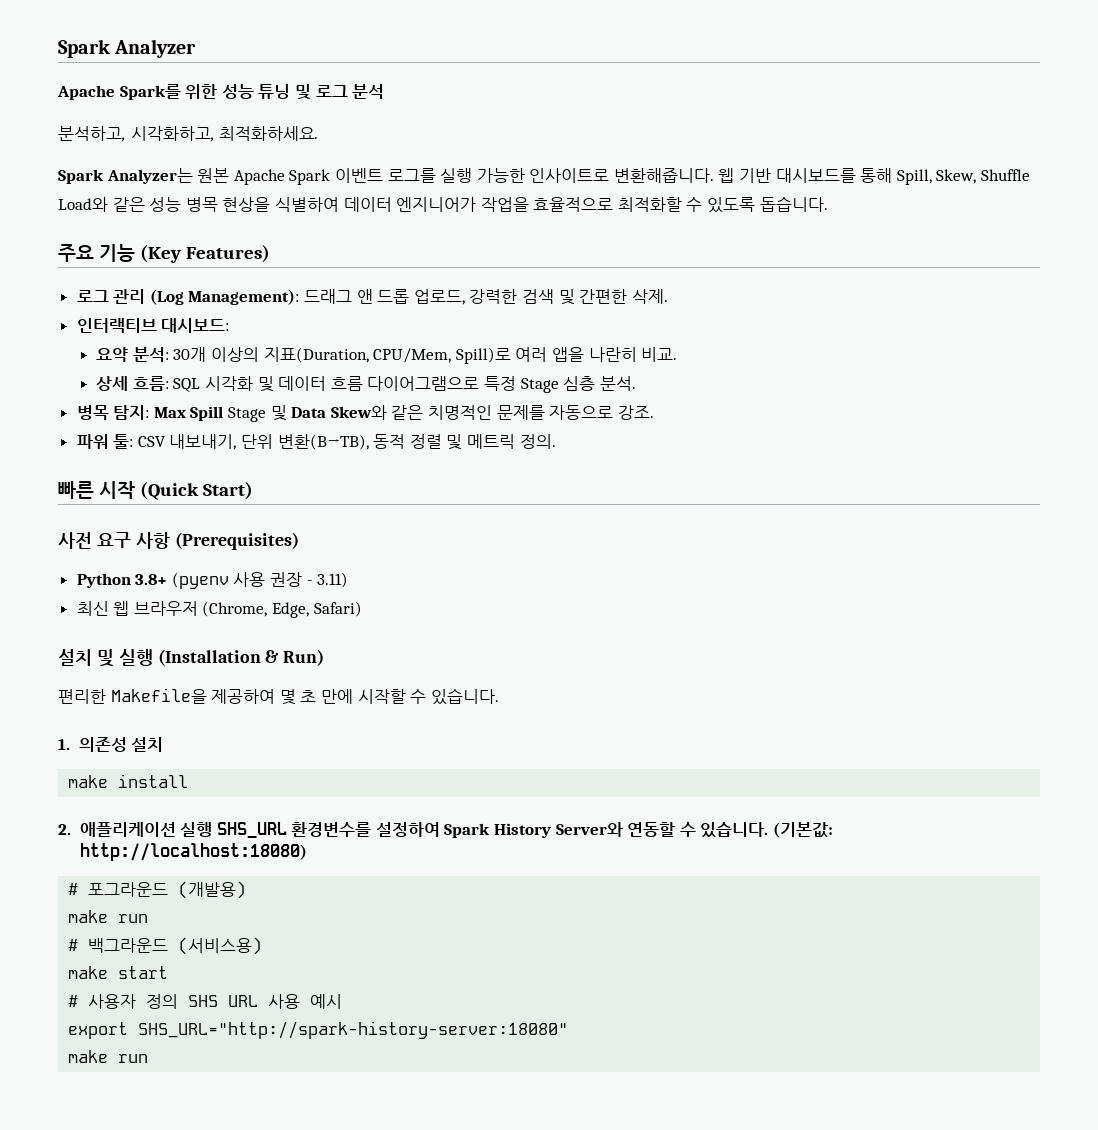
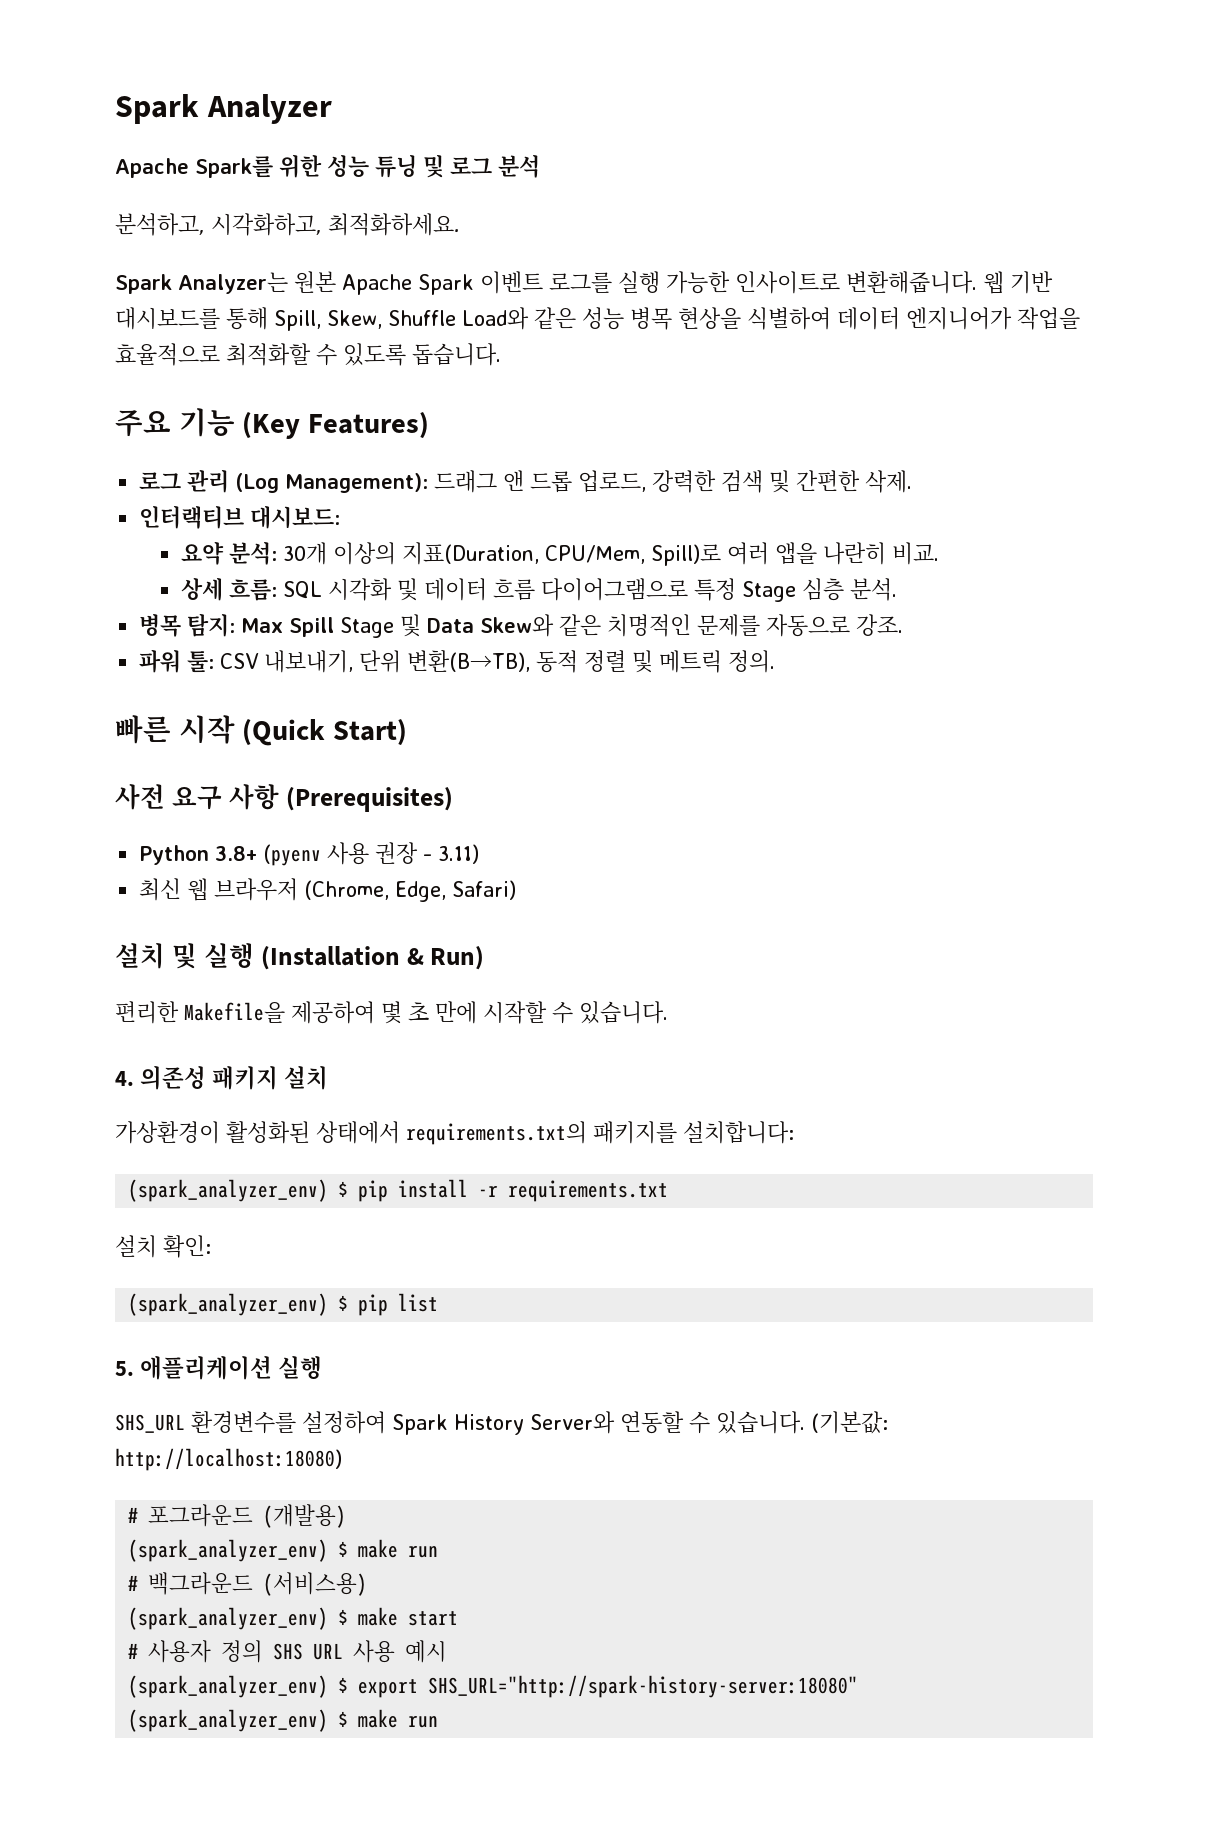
[58,737,164,752] [68,774,189,788] [58,824,71,835] 1. 의존성 설치 // make install // 2. -> [115,1066,329,1090] [115,1121,794,1145] [128,1179,669,1202] [115,1235,211,1258] [128,1293,439,1316] [115,1361,134,1376] 4. 의존성 패키지 설치 // 가상환경이 활성화된 상태에서 requirements.txt의 패키지를 설치합니다: // (spark_analyzer_env) $ pip install -r requirements.txt // 설치 확인: // (spark_analyzer_env) $ pip list // 5.
(213, 829) none -> (323, 1368) //
(247, 890) none -> [128,1539,349,1562] (spark_analyzer_env) $
(263, 946) none -> [128,1607,349,1630] (spark_analyzer_env) $
(343, 1001) none -> [128,1675,349,1698] (spark_analyzer_env) $
(569, 1030) none -> [128,1709,349,1732] (spark_analyzer_env) $

